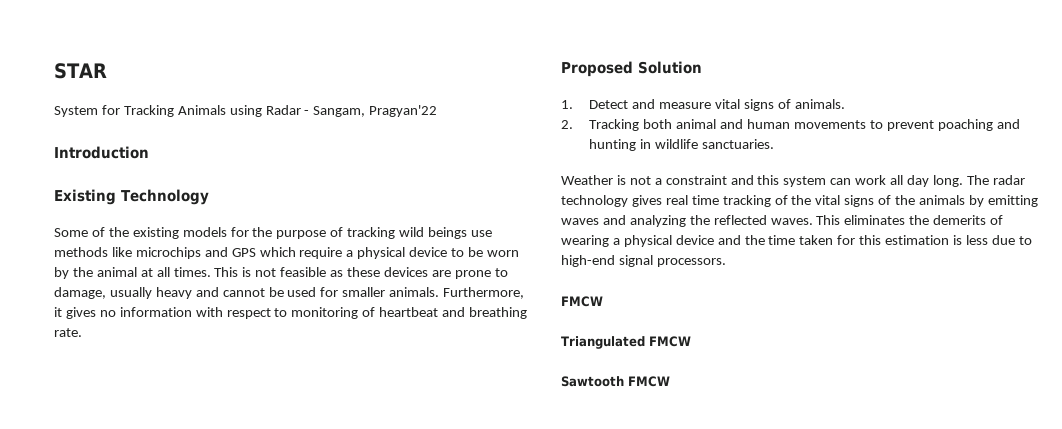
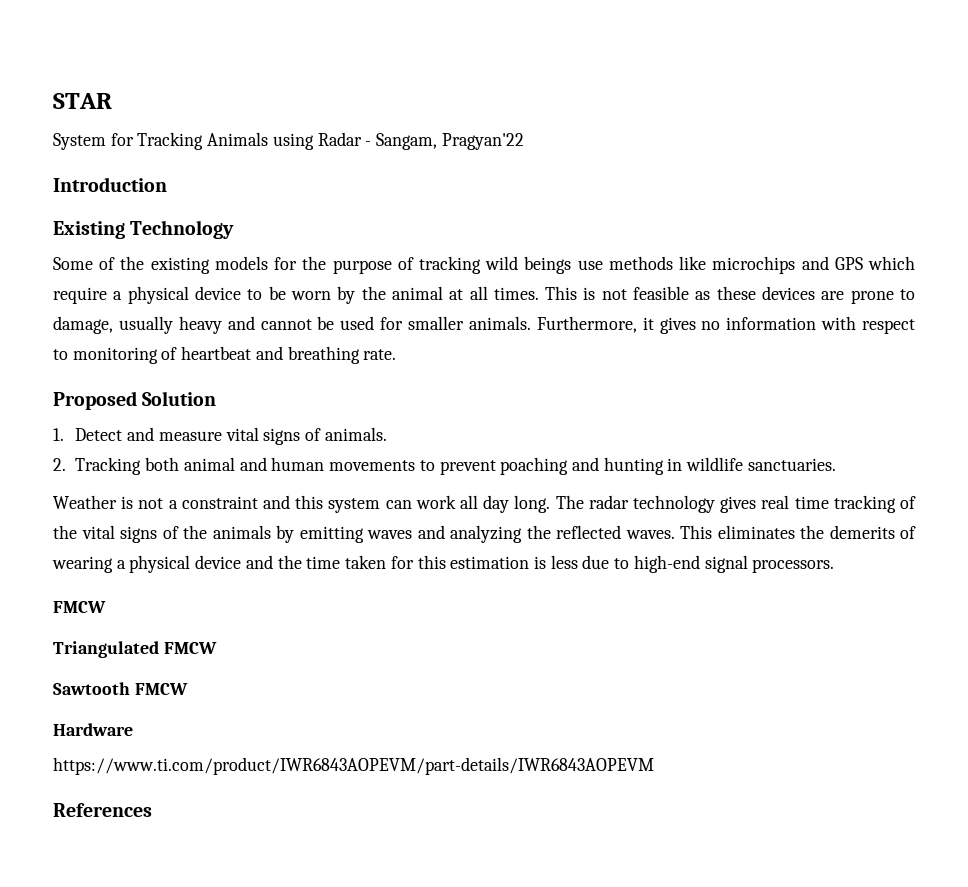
(670, 381) none -> [53,723,133,736] [53,757,654,775] [53,803,152,817] // Hardware // https://www.ti.com/product/IWR6843AOPEVM/part-details/IWR6843AOPEVM // References

